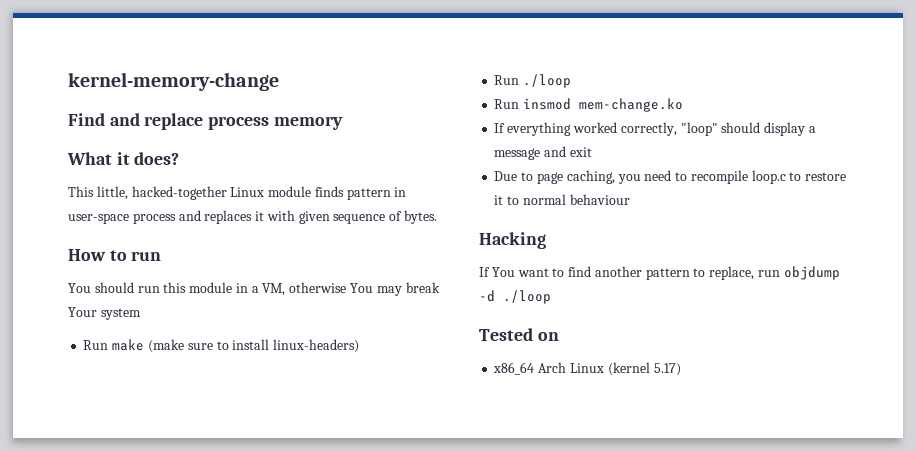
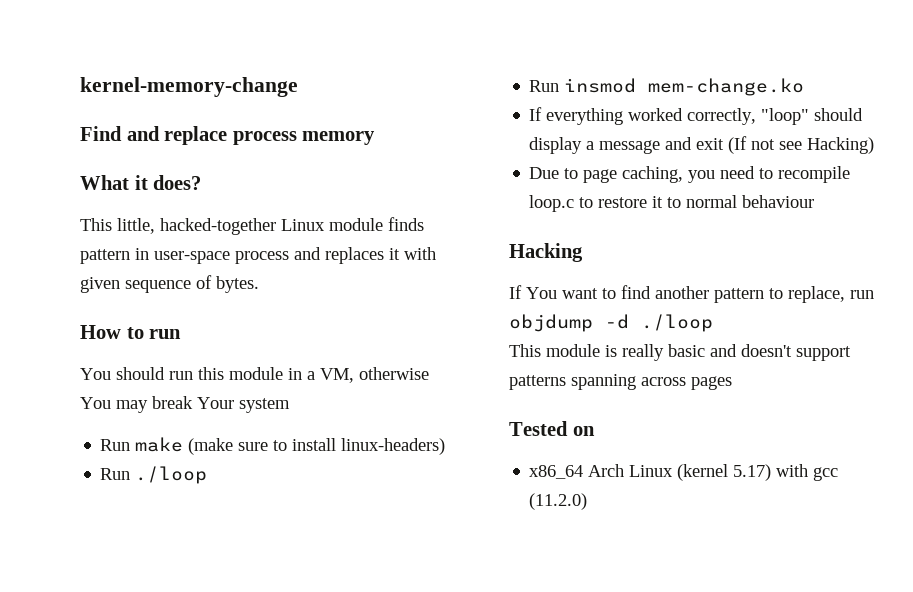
(592, 152) none -> [728,136,875,154] (If not see Hacking)
(551, 297) none -> [509,344,851,361] [509,374,732,390] // This module is really basic and doesn't support patterns spanning across pages
(681, 369) none -> [776,464,839,481] [529,493,588,510] with gcc (11.2.0)

